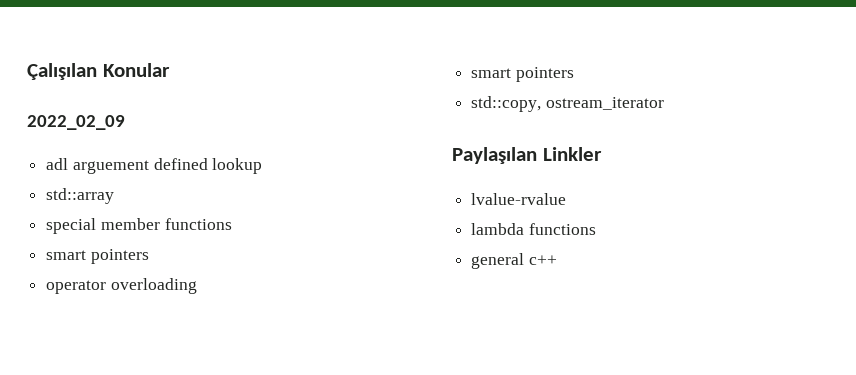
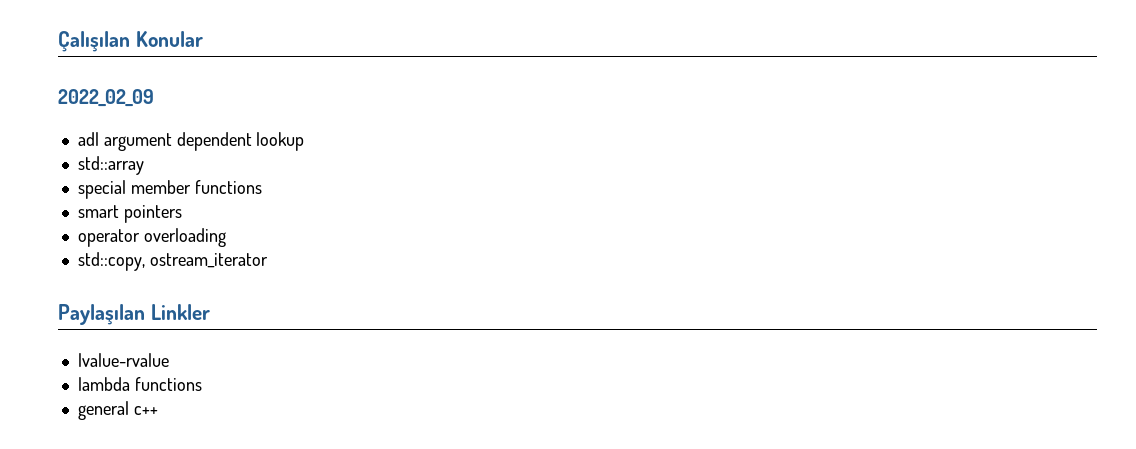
[72,158,208,174] arguement defined -> [103,132,252,151] argument dependent
[471,67,574,82] // smart pointers -> (226, 237) none

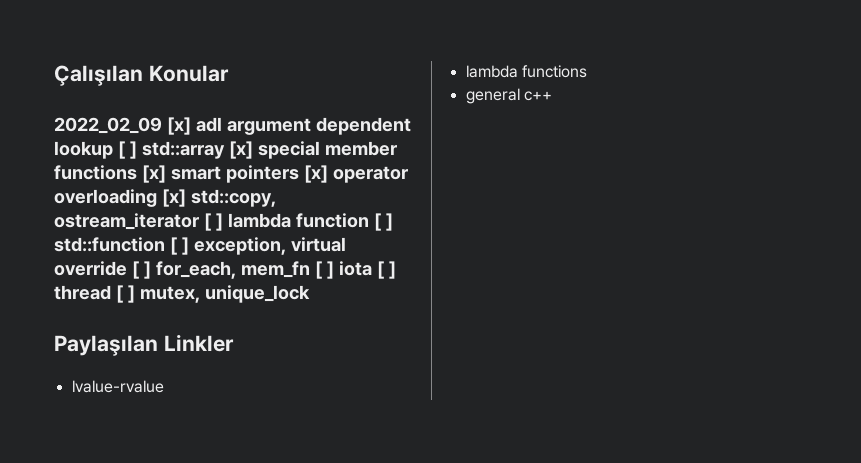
(154, 98) // -> [166,117,191,135] [x]
(305, 141) // -> [117,141,137,159] [ ]
(144, 165) // -> [228,141,253,159] [x]
(262, 187) // -> [141,165,166,183] [x]
(182, 214) // -> [303,165,328,183] [x]
(226, 237) // -> [161,189,186,207] [x]
(268, 260) none -> [203,213,393,231] [54,237,346,255] [54,261,396,279] [54,285,310,303] [ ] lambda function [ ] std::function [ ] exception, virtual override [ ] for_each, mem_fn [ ] iota [ ] thread [ ] mutex, unique_lock

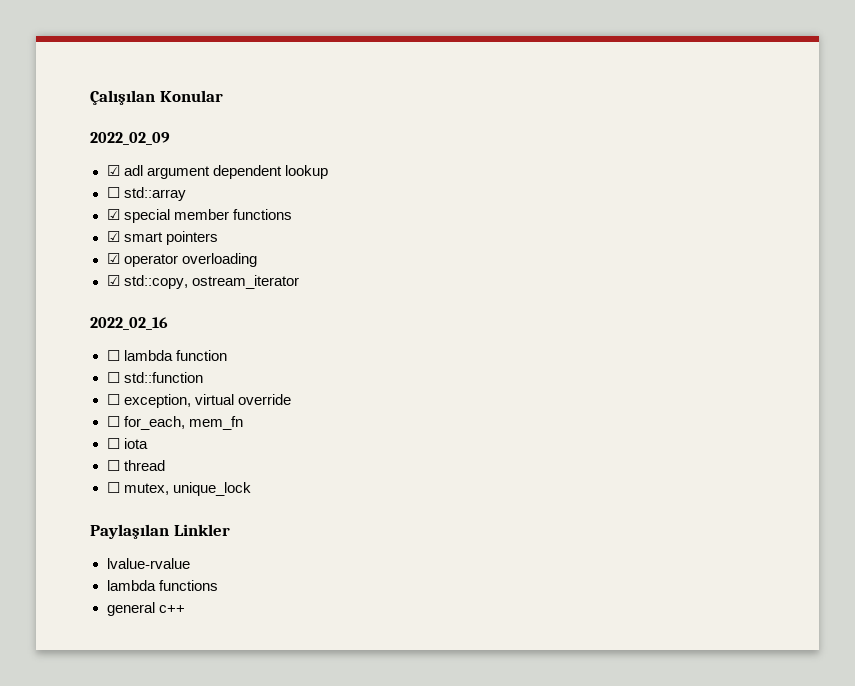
[166,117,191,135] [x] -> [106,165,120,176] // ☑
[117,141,137,159] [ ] -> [106,187,120,198] // ☐
[228,141,253,159] [x] -> [106,209,120,220] // ☑
[141,165,166,183] [x] -> [106,231,120,242] // ☑
[303,165,328,183] [x] -> [106,253,120,264] // ☑
[161,189,186,207] [x] -> [106,275,120,286] // ☑
[203,213,223,231] [ ] -> [90,317,168,330] [106,350,120,361] // 2022_02_16 // ☐
[373,213,393,231] [ ] -> [106,372,120,383] // ☐
[169,237,189,255] [ ] -> [106,394,120,405] // ☐
[131,261,151,279] [ ] -> [106,416,120,427] // ☐
[314,261,334,279] [ ] -> [106,438,120,449] // ☐
[376,261,396,279] [ ] -> [106,460,120,471] // ☐
[115,285,135,303] [ ] -> [106,482,120,493] // ☐

